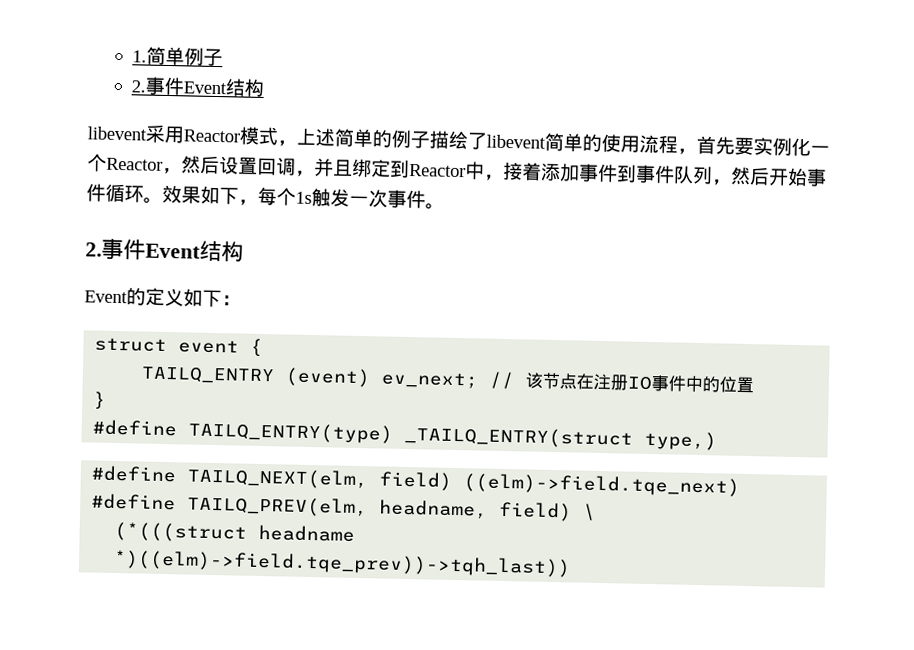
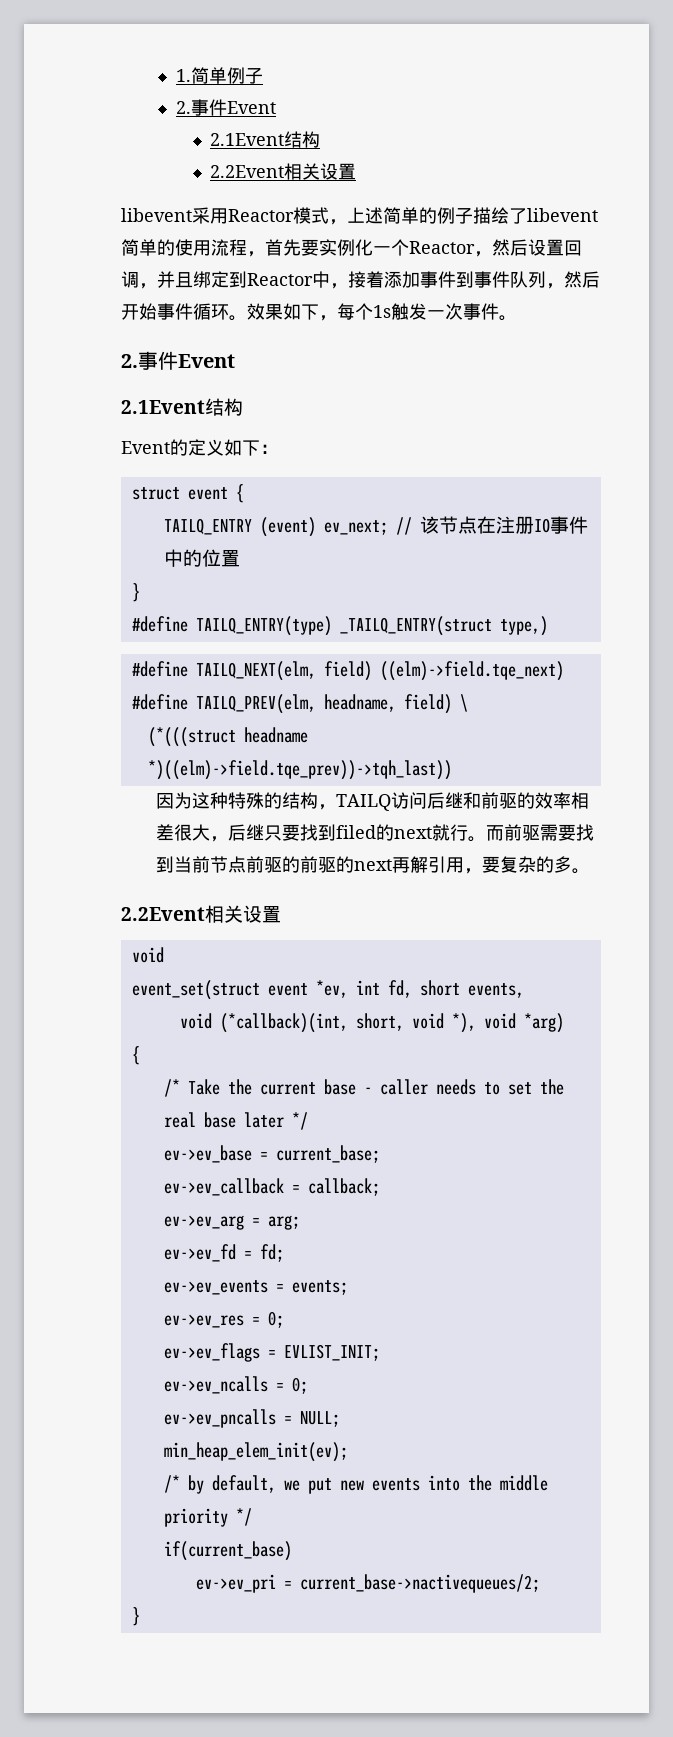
[224,78,265,97] 结构 -> [210,131,321,148] [210,163,357,180] // 2.1Event结构 // 2.2Event相关设置
(201, 251) none -> [121,400,205,414] // 2.1Event
(572, 563) none -> [155,792,589,811] [155,824,594,842] [155,856,590,874] [121,905,281,923] [131,947,164,963] [131,980,524,1000] [179,1013,564,1033] [131,1046,140,1065] [163,1079,564,1097] [163,1112,308,1130] [163,1145,380,1163] [163,1178,380,1196] [163,1215,300,1230] [163,1244,284,1262] [163,1280,348,1295] [163,1311,284,1328] [163,1343,380,1362] [163,1376,308,1394] [163,1409,340,1428] [163,1442,348,1462] [163,1475,548,1494] [163,1508,252,1527] [163,1541,292,1561] [195,1574,540,1593] [131,1607,140,1626] // 因为这种特殊的结构，TAILQ访问后继和前驱的效率相差很大，后继只要找到filed的next就行。而前驱需要找到当前节点前驱的前驱的next再解引用，要复杂的多。 // 2.2Event相关设置 // void // event_set(struct event *ev, int fd, short events, // void (*callback)(int, short, void *), void *arg) // { // /* Take the current base - caller needs to set the real base later */ // ev->ev_base = current_base; // ev->ev_callback = callback; // ev->ev_arg = arg; // ev->ev_fd = fd; // ev->ev_events = events; // ev->ev_res = 0; // ev->ev_flags = EVLIST_INIT; // ev->ev_ncalls = 0; // ev->ev_pncalls = NULL; // min_heap_elem_init(ev); // /* by default, we put new events into the middle priority */ // if(current_base) // ev->ev_pri = current_base->nactivequeues/2; // }

